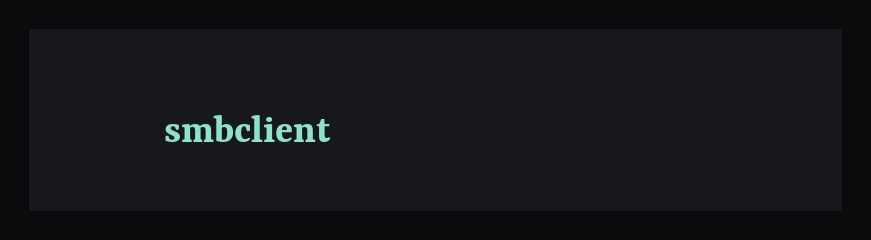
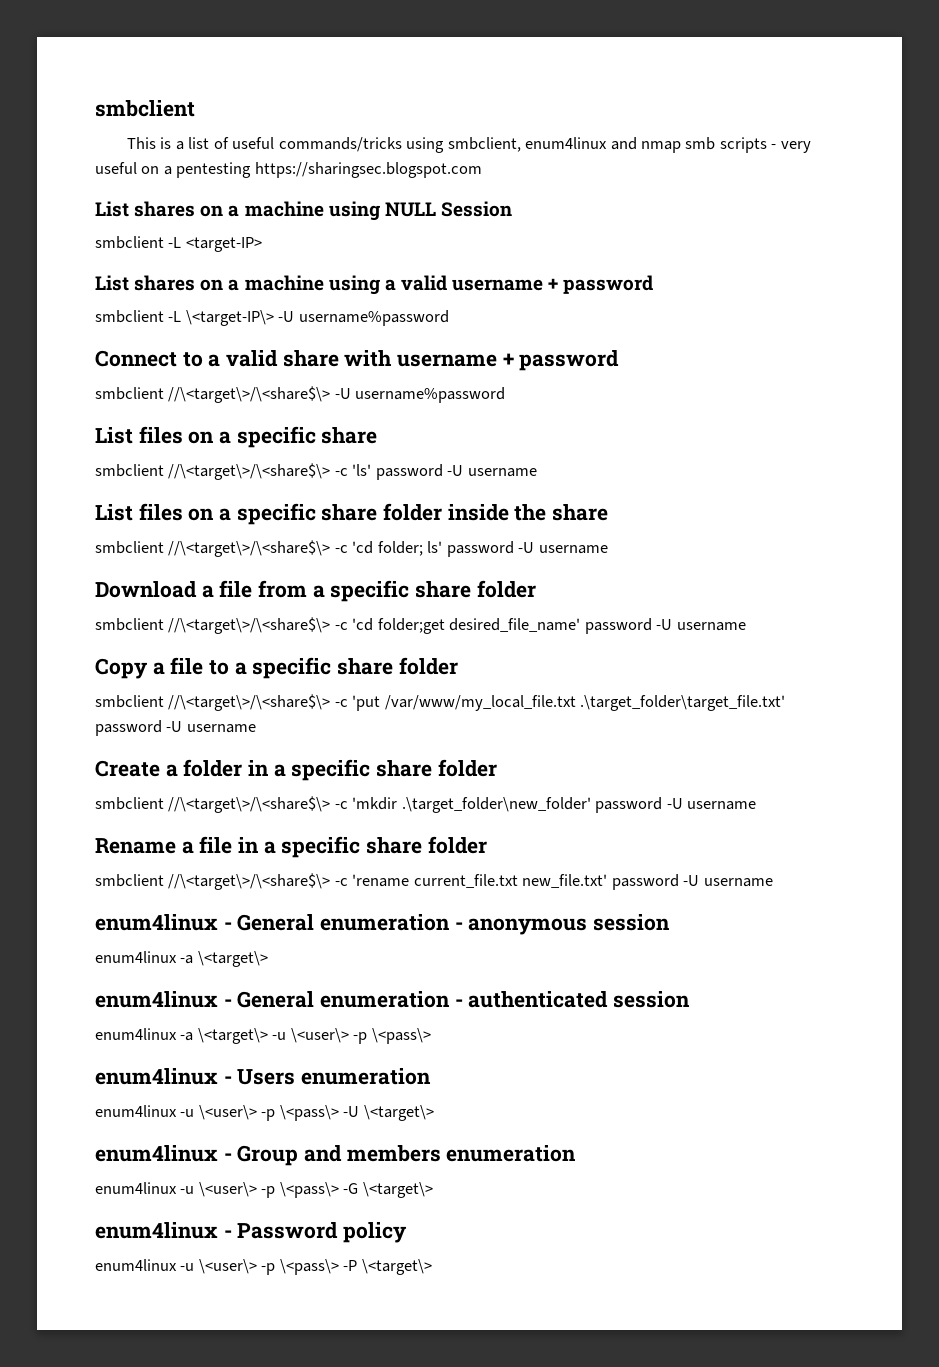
[164,115,331,142] smbclient -> [95,100,195,117] [127,137,811,153] [95,162,482,178] [95,201,512,221] [95,236,262,252] [95,275,654,295] [95,310,449,326] [95,350,620,371] [95,386,506,403] [95,426,378,448] [95,463,537,480] [95,503,609,525] [95,540,608,557] [95,580,536,602] [95,617,746,634] [95,657,458,679] [95,694,786,711] [95,720,256,736] [95,759,497,781] [95,796,757,813] [95,836,487,858] [95,873,773,890] [95,914,671,935] [95,951,268,967] [95,991,691,1008] [95,1028,431,1044] [95,1068,432,1085] [95,1105,434,1121] [95,1145,577,1166] [95,1182,433,1198] [95,1222,408,1243] [95,1259,432,1275] smbclient // This is a list of useful commands/tricks using smbclient, enum4linux and nmap smb scripts - very useful on a pentesting https://sharingsec.blogspot.com // List shares on a machine using NULL Session // smbclient -L <target-IP> // List shares on a machine using a valid username + password // smbclient -L \<target-IP\> -U username%password // Connect to a valid share with username + password // smbclient //\<target\>/\<share$\> -U username%password // List files on a specific share // smbclient //\<target\>/\<share$\> -c 'ls' password -U username // List files on a specific share folder inside the share // smbclient //\<target\>/\<share$\> -c 'cd folder; ls' password -U username // Download a file from a specific share folder // smbclient //\<target\>/\<share$\> -c 'cd folder;get desired_file_name' password -U username // Copy a file to a specific share folder // smbclient //\<target\>/\<share$\> -c 'put /var/www/my_local_file.txt .\target_folder\target_file.txt' password -U username // Create a folder in a specific share folder // smbclient //\<target\>/\<share$\> -c 'mkdir .\target_folder\new_folder' password -U username // Rename a file in a specific share folder // smbclient //\<target\>/\<share$\> -c 'rename current_file.txt new_file.txt' password -U username // enum4linux - General enumeration - anonymous session // enum4linux -a \<target\> // enum4linux - General enumeration - authenticated session // enum4linux -a \<target\> -u \<user\> -p \<pass\> // enum4linux - Users enumeration // enum4linux -u \<user\> -p \<pass\> -U \<target\> // enum4linux - Group and members enumeration // enum4linux -u \<user\> -p \<pass\> -G \<target\> // enum4linux - Password policy // enum4linux -u \<user\> -p \<pass\> -P \<target\>

